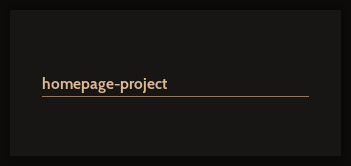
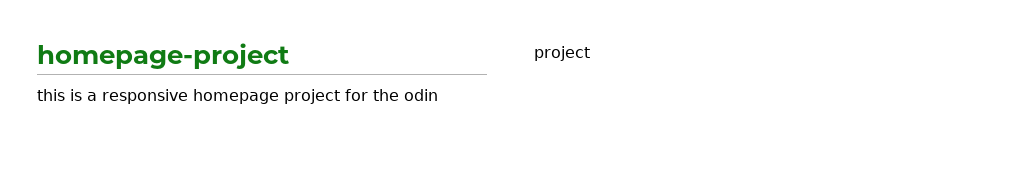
(167, 85) none -> [37,89,438,104] [534,46,590,61] // this is a responsive homepage project for the odin project

